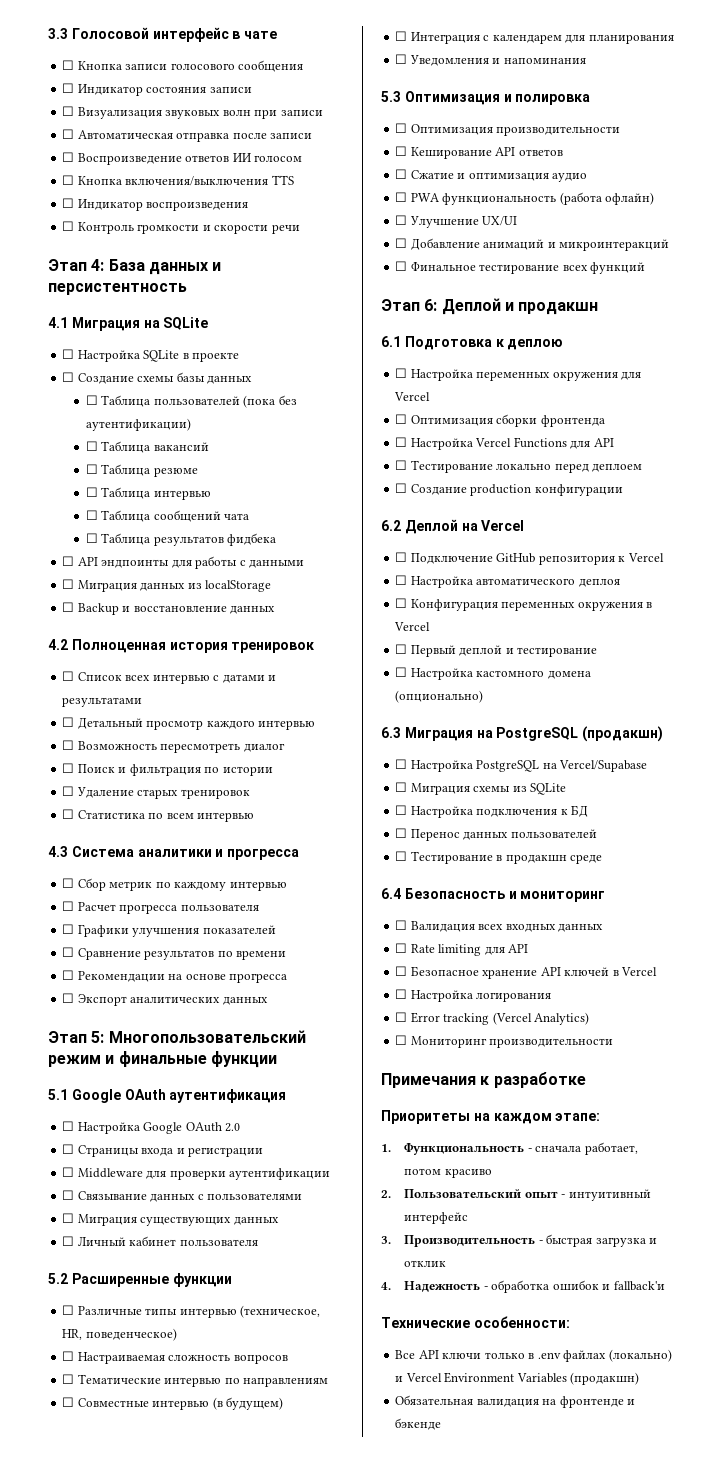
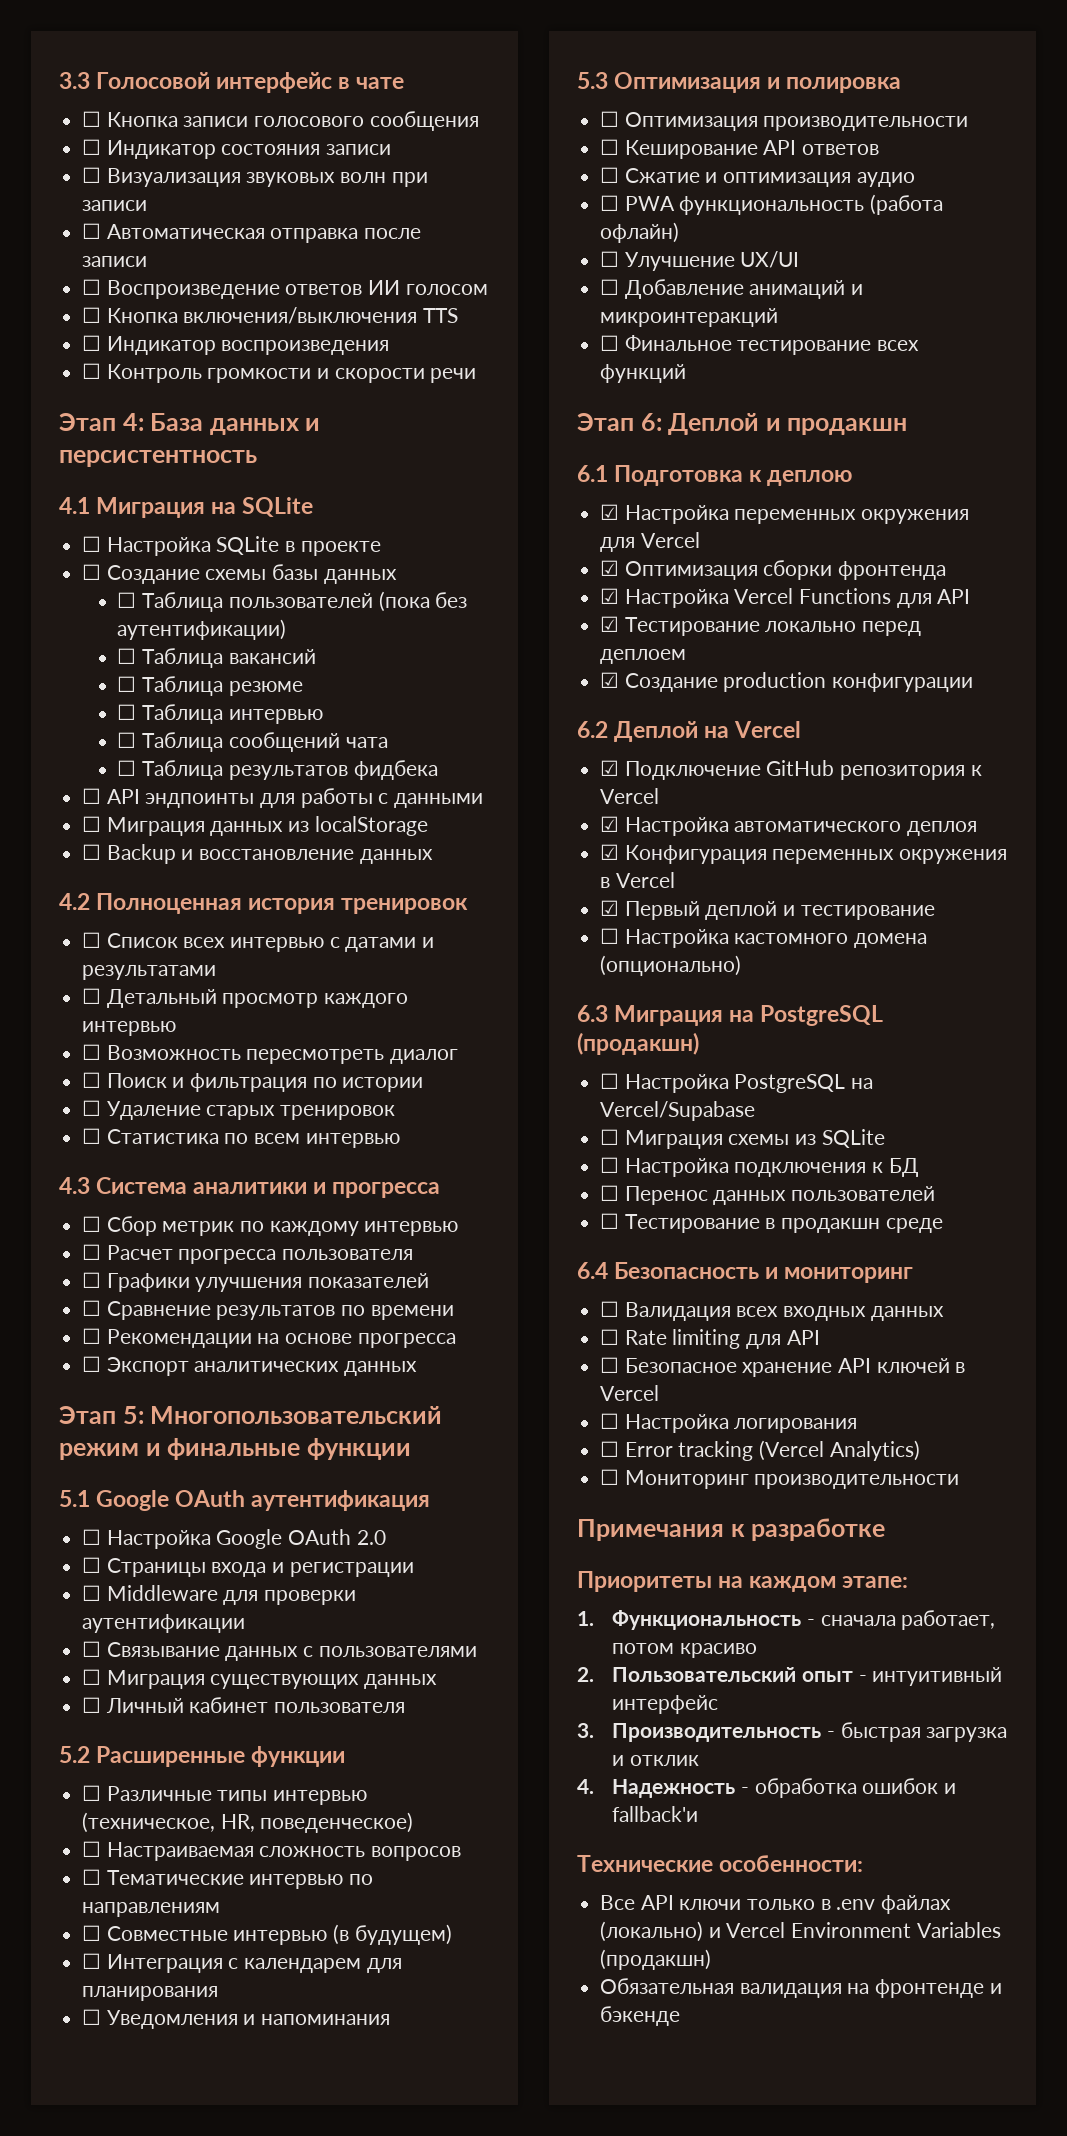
[395,368,408,378] ☐ -> [600,504,620,520] ☑
[395,414,408,424] ☐ -> [600,560,620,576] ☑
[395,437,408,447] ☐ -> [600,588,620,604] ☑
[395,460,408,470] ☐ -> [600,616,620,632] ☑
[395,483,408,493] ☐ -> [600,672,620,688] ☑
[395,552,408,562] ☐ -> [600,760,620,776] ☑
[395,575,408,585] ☐ -> [600,816,620,832] ☑
[395,598,408,608] ☐ -> [600,844,620,860] ☑
[395,644,408,654] ☐ -> [600,900,620,916] ☑

